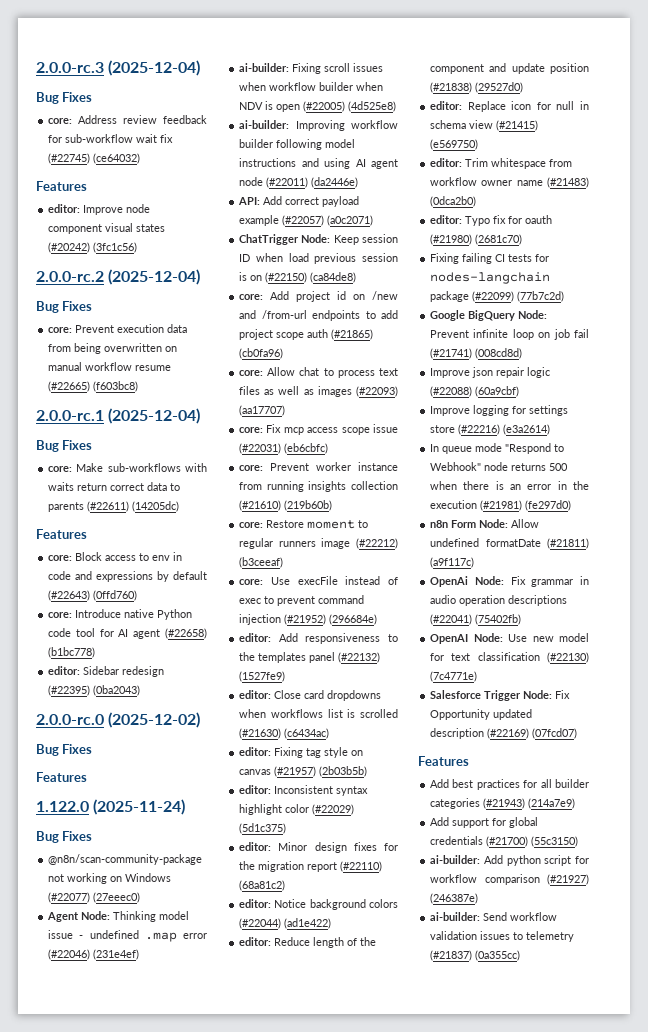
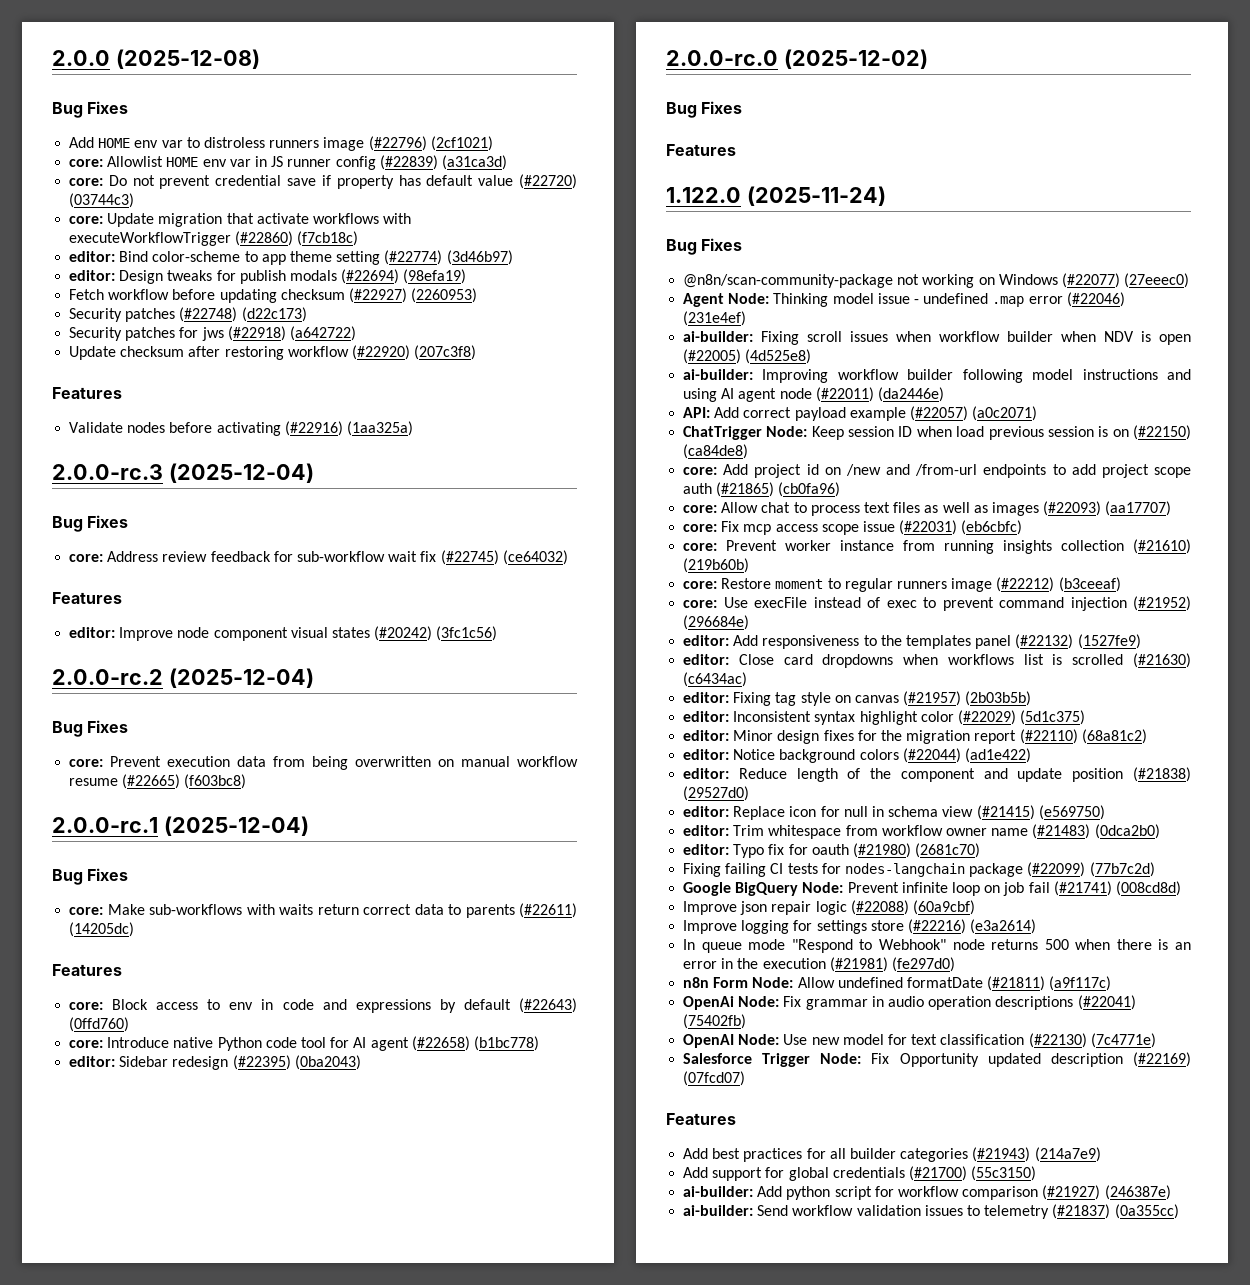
(36, 67) none -> [52,49,260,69] [52,101,129,118] [69,136,493,151] [69,155,507,170] [69,174,577,189] [69,193,135,208] [69,213,412,227] [69,231,359,246] [69,250,513,265] [69,269,467,284] [69,288,478,303] [69,307,307,322] [69,326,356,341] [69,345,477,360] [52,387,122,399] [69,421,413,436] 2.0.0 (2025-12-08) // Bug Fixes // Add HOME env var to distroless runners image (#22796) (2cf1021) // core: Allowlist HOME env var in JS runner config (#22839) (a31ca3d) // core: Do not prevent credential save if property has default value (#22720) (03744c3) // core: Update migration that activate workflows with executeWorkflowTrigger (#22860) (f7cb18c) // editor: Bind color-scheme to app theme setting (#22774) (3d46b97) // editor: Design tweaks for publish modals (#22694) (98efa19) // Fetch workflow before updating checksum (#22927) (2260953) // Security patches (#22748) (d22c173) // Security patches for jws (#22918) (a642722) // Update checksum after restoring workflow (#22920) (207c3f8) // Features // Validate nodes before activating (#22916) (1aa325a) //

